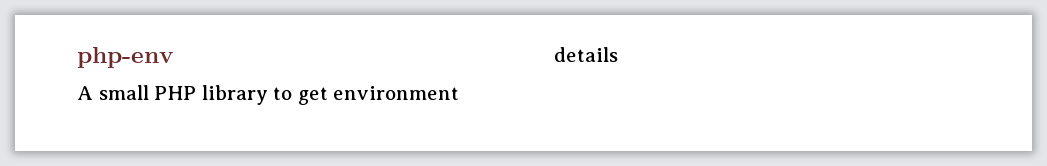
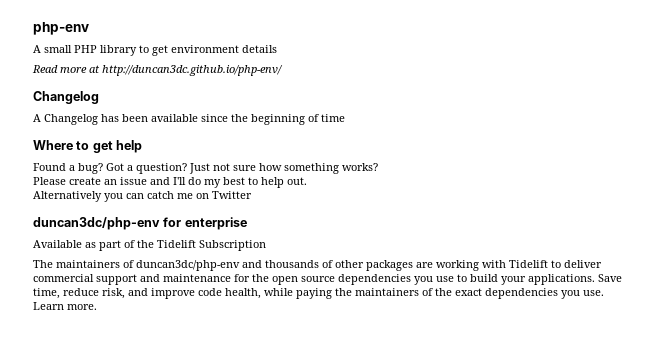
(618, 54) none -> [32,65,283,76] [33,91,99,104] [33,114,345,125] [33,140,143,153] [33,163,378,174] [33,177,307,188] [33,191,252,202] [33,217,247,230] [33,240,266,251] [33,260,602,271] [33,274,622,285] [33,288,604,299] [33,302,97,310] // Read more at http://duncan3dc.github.io/php-env/ // Changelog // A Changelog has been available since the beginning of time // Where to get help // Found a bug? Got a question? Just not sure how something works? // Please create an issue and I'll do my best to help out. // Alternatively you can catch me on Twitter // duncan3dc/php-env for enterprise // Available as part of the Tidelift Subscription // The maintainers of duncan3dc/php-env and thousands of other packages are working with Tidelift to deliver commercial support and maintenance for the open source dependencies you use to build your applications. Save time, reduce risk, and improve code health, while paying the maintainers of the exact dependencies you use. Learn more.

